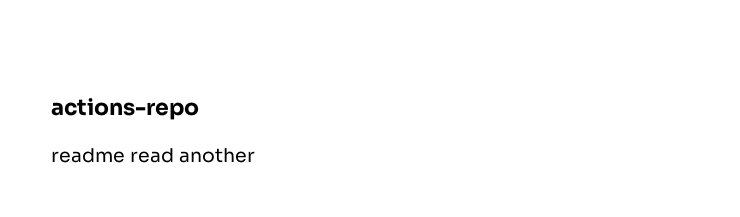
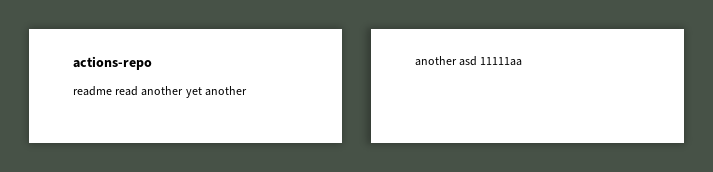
(256, 155) none -> [185,86,247,98] [415,56,523,66] yet another another asd 11111aa

